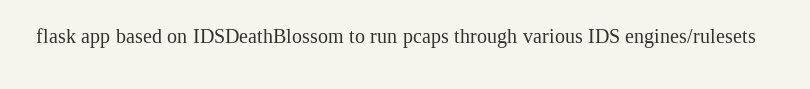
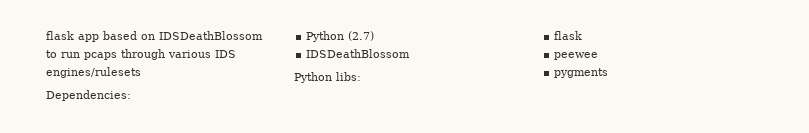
(757, 38) none -> [46,90,131,101] [306,31,375,42] [306,49,411,58] [294,72,361,83] [554,31,583,40] [554,52,599,60] [554,68,609,78] // Dependencies: // Python (2.7) // IDSDeathBlossom // Python libs: // flask // peewee // pygments

